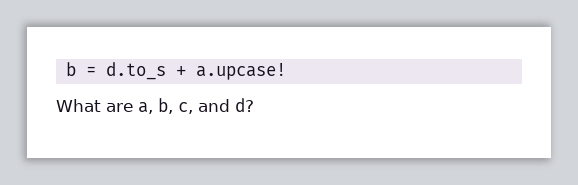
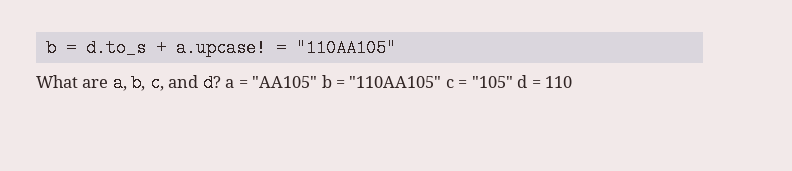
(286, 71) none -> [275,39,396,57] = "110AA105"
(254, 105) none -> [225,75,573,88] a = "AA105" b = "110AA105" c = "105" d = 110

